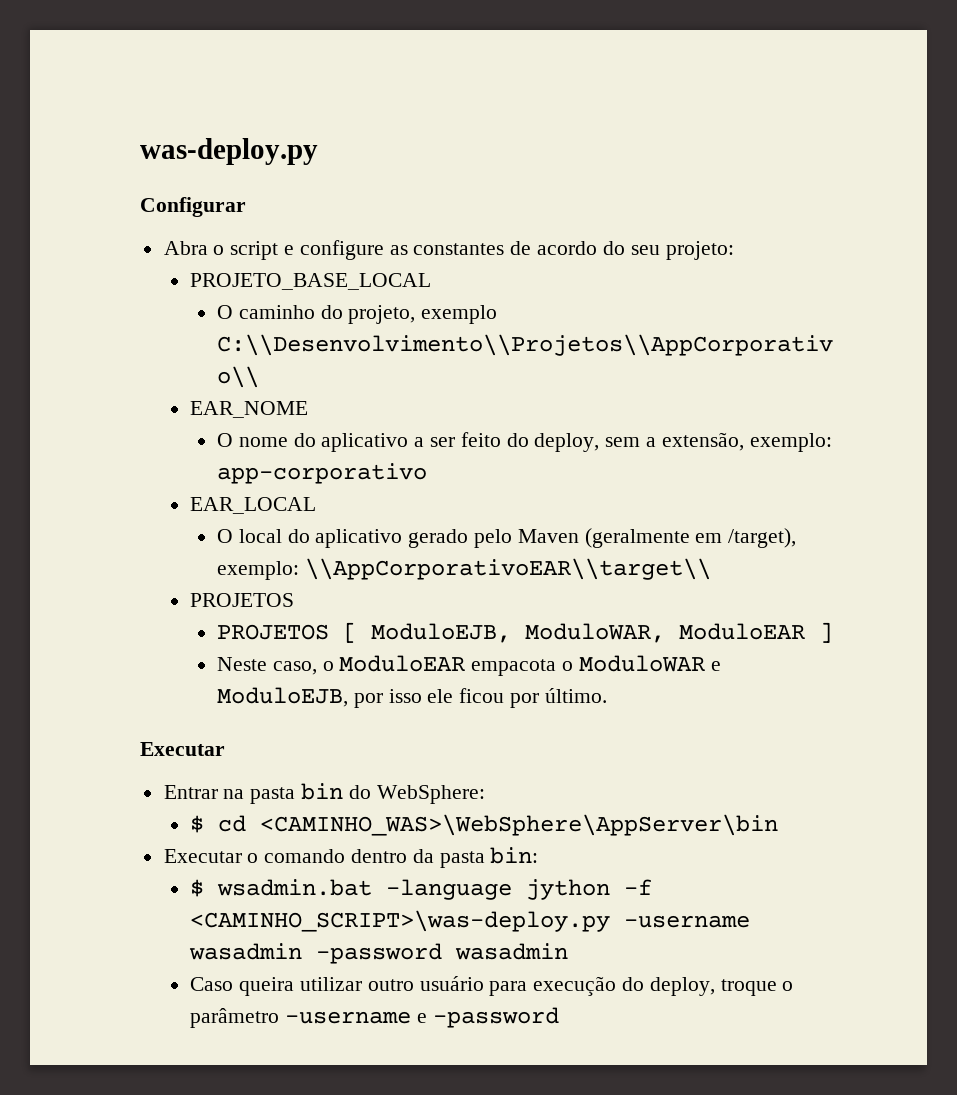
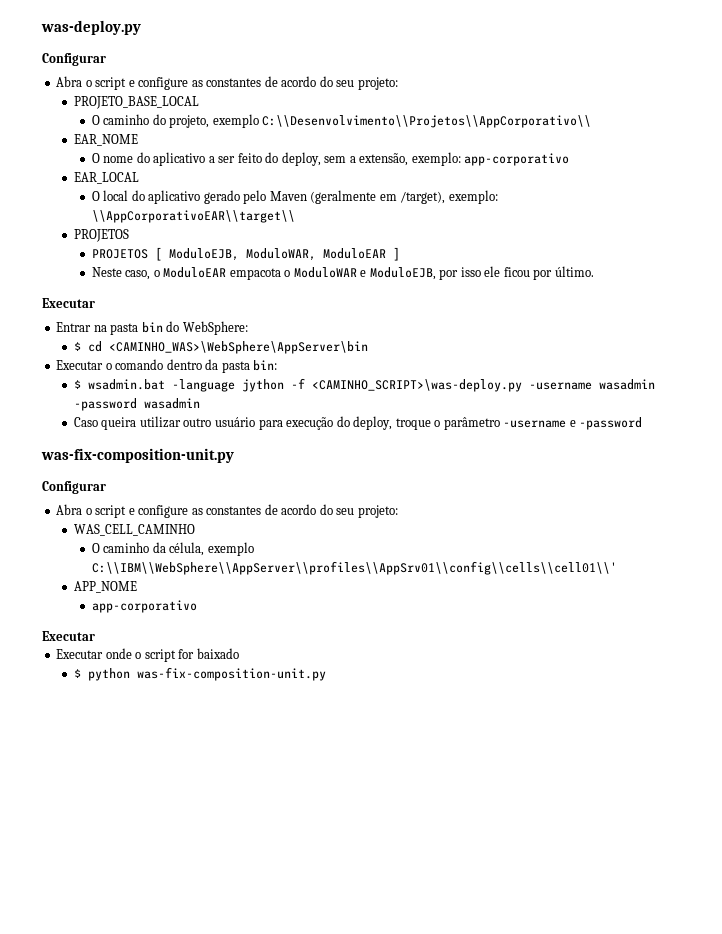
(559, 1017) none -> [41,448,234,463] [42,481,106,494] [56,504,398,518] [73,524,195,536] [91,542,254,556] [91,561,617,575] [73,581,137,593] [91,600,197,613] [42,631,95,641] [56,648,239,662] [73,667,326,681] // was-fix-composition-unit.py // Configurar // Abra o script e configure as constantes de acordo do seu projeto: // WAS_CELL_CAMINHO // O caminho da célula, exemplo C:\\IBM\\WebSphere\\AppServer\\profiles\\AppSrv01\\config\\cells\\cell01\\' // APP_NOME // app-corporativo // Executar // Executar onde o script for baixado // $ python was-fix-composition-unit.py

